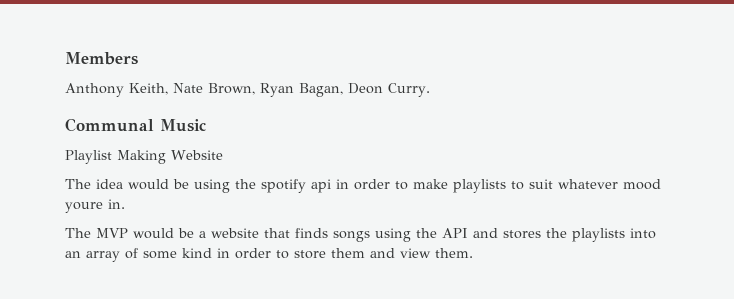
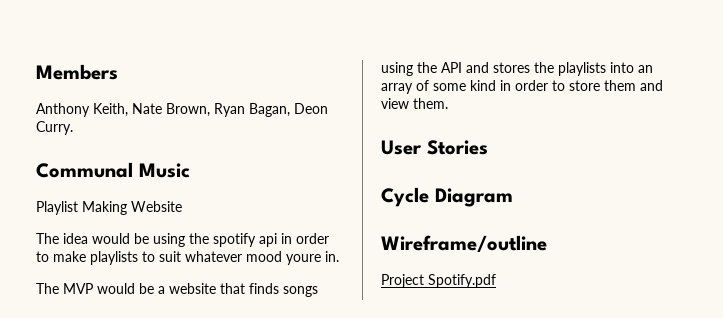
(473, 253) none -> [381,140,488,155] [381,187,513,207] [381,235,547,252] [381,274,496,288] // User Stories // Cycle Diagram // Wireframe/outline // Project Spotify.pdf

